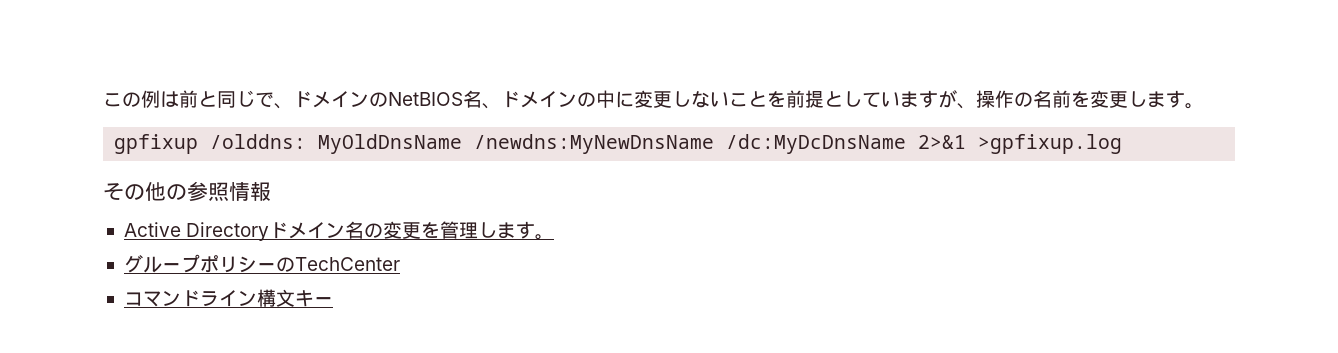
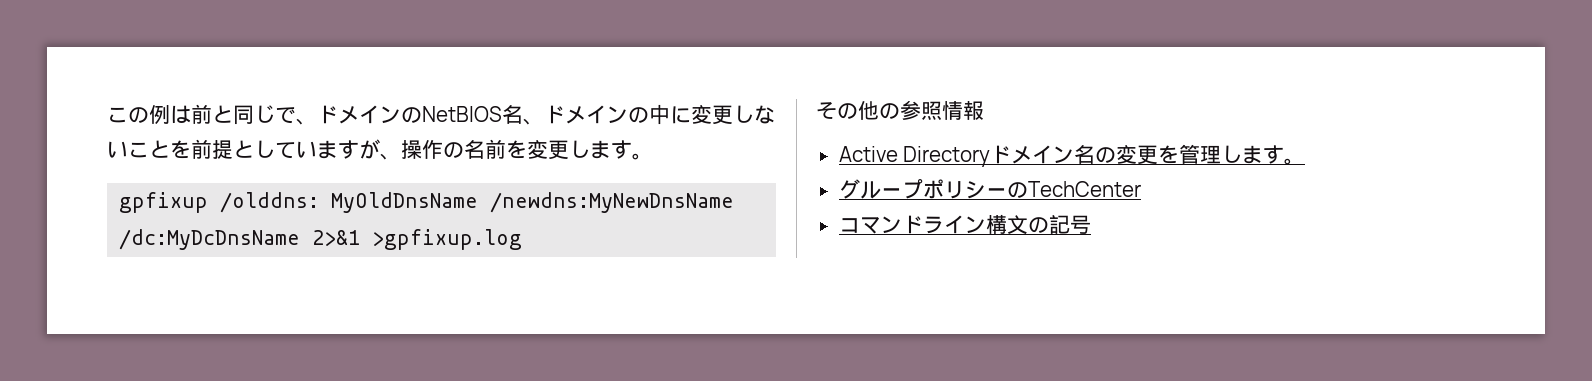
[294,290,333,307] キー -> [1027,215,1091,234] の記号

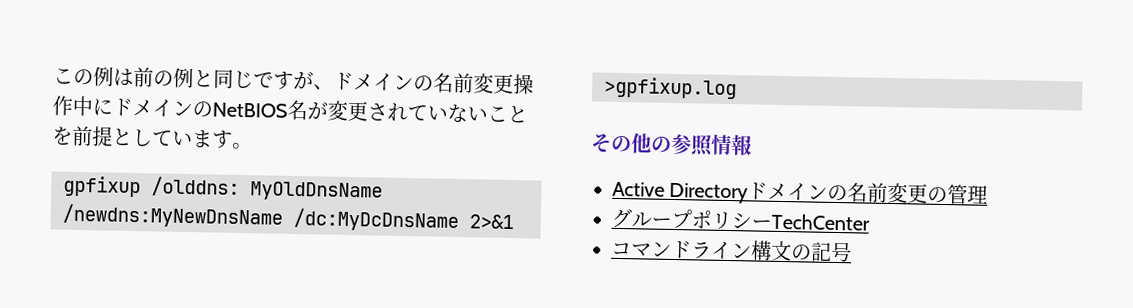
(212, 114) none -> [153,67,194,89] の例
[296,104,754,125] 、ドメインのNetBIOS名、ドメインの中に変更し -> [273,70,534,95] [52,95,448,123] すが、ドメインの名前変更操作中にドメインのNetBIOS名が変更されてい
[359,139,632,160] が、操作の名前を変更します -> (233, 139) none
[1074,145,1180,165] 名の変更を -> [827,182,949,204] の名前変更の
[1221,145,1306,165] します。 -> (989, 194) none
[1006,182,1028,198] の -> (772, 224) none

